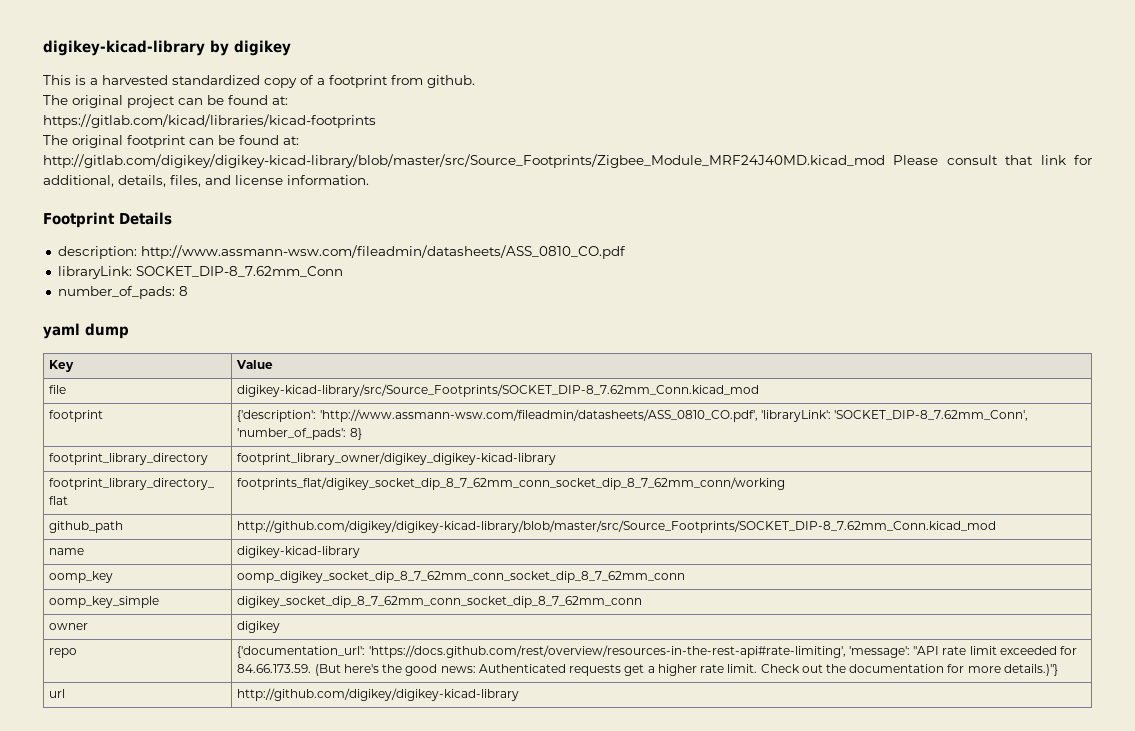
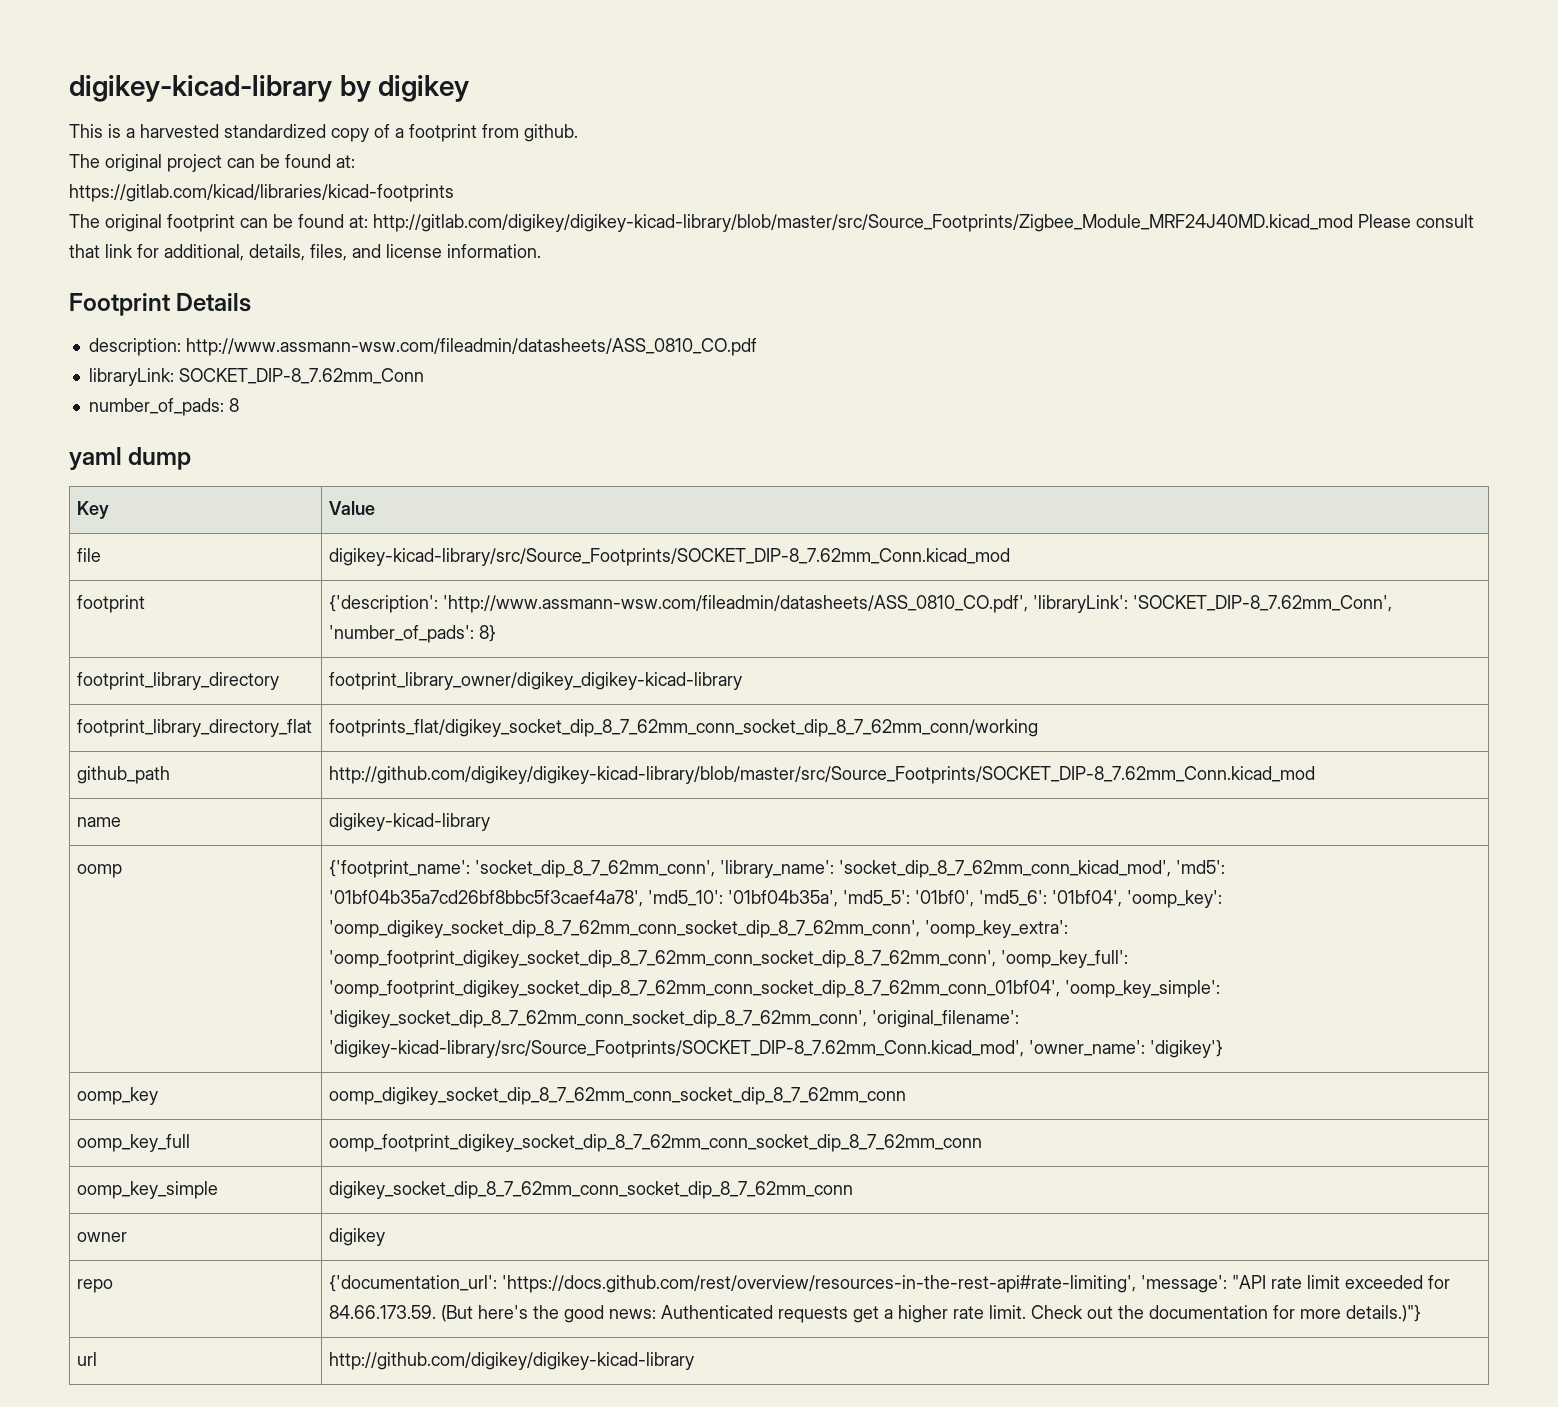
(361, 552) none -> [77,864,123,878] [329,860,1226,878] [329,890,1223,908] [329,920,1069,938] [329,950,1129,968] [329,980,1221,998] [329,1010,1020,1028] [329,1040,1224,1058] // oomp | {'footprint_name': 'socket_dip_8_7_62mm_conn', 'library_name': 'socket_dip_8_7_62mm_conn_kicad_mod', 'md5': '01bf04b35a7cd26bf8bbc5f3caef4a78', 'md5_10': '01bf04b35a', 'md5_5': '01bf0', 'md5_6': '01bf04', 'oomp_key': 'oomp_digikey_socket_dip_8_7_62mm_conn_socket_dip_8_7_62mm_conn', 'oomp_key_extra': 'oomp_footprint_digikey_socket_dip_8_7_62mm_conn_socket_dip_8_7_62mm_conn', 'oomp_key_full': 'oomp_footprint_digikey_socket_dip_8_7_62mm_conn_socket_dip_8_7_62mm_conn_01bf04', 'oomp_key_simple': 'digikey_socket_dip_8_7_62mm_conn_socket_dip_8_7_62mm_conn', 'original_filename': 'digikey-kicad-library/src/Source_Footprints/SOCKET_DIP-8_7.62mm_Conn.kicad_mod', 'owner_name': 'digikey'}
(686, 577) none -> [77,1134,191,1152] [329,1134,983,1152] // oomp_key_full | oomp_footprint_digikey_socket_dip_8_7_62mm_conn_socket_dip_8_7_62mm_conn

